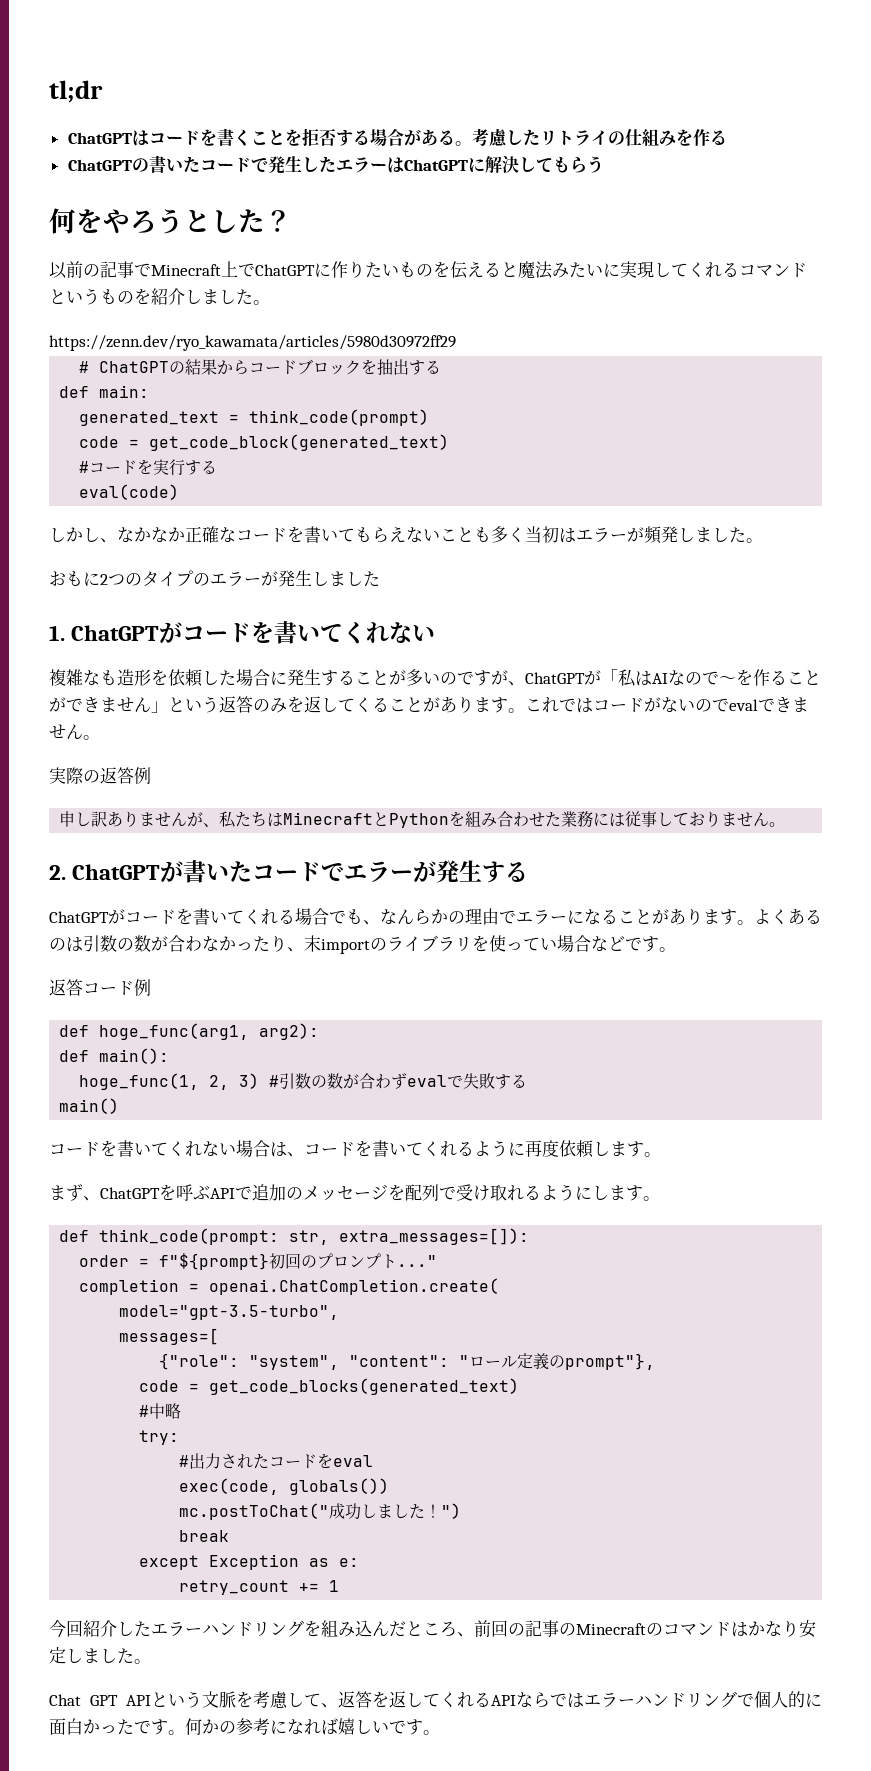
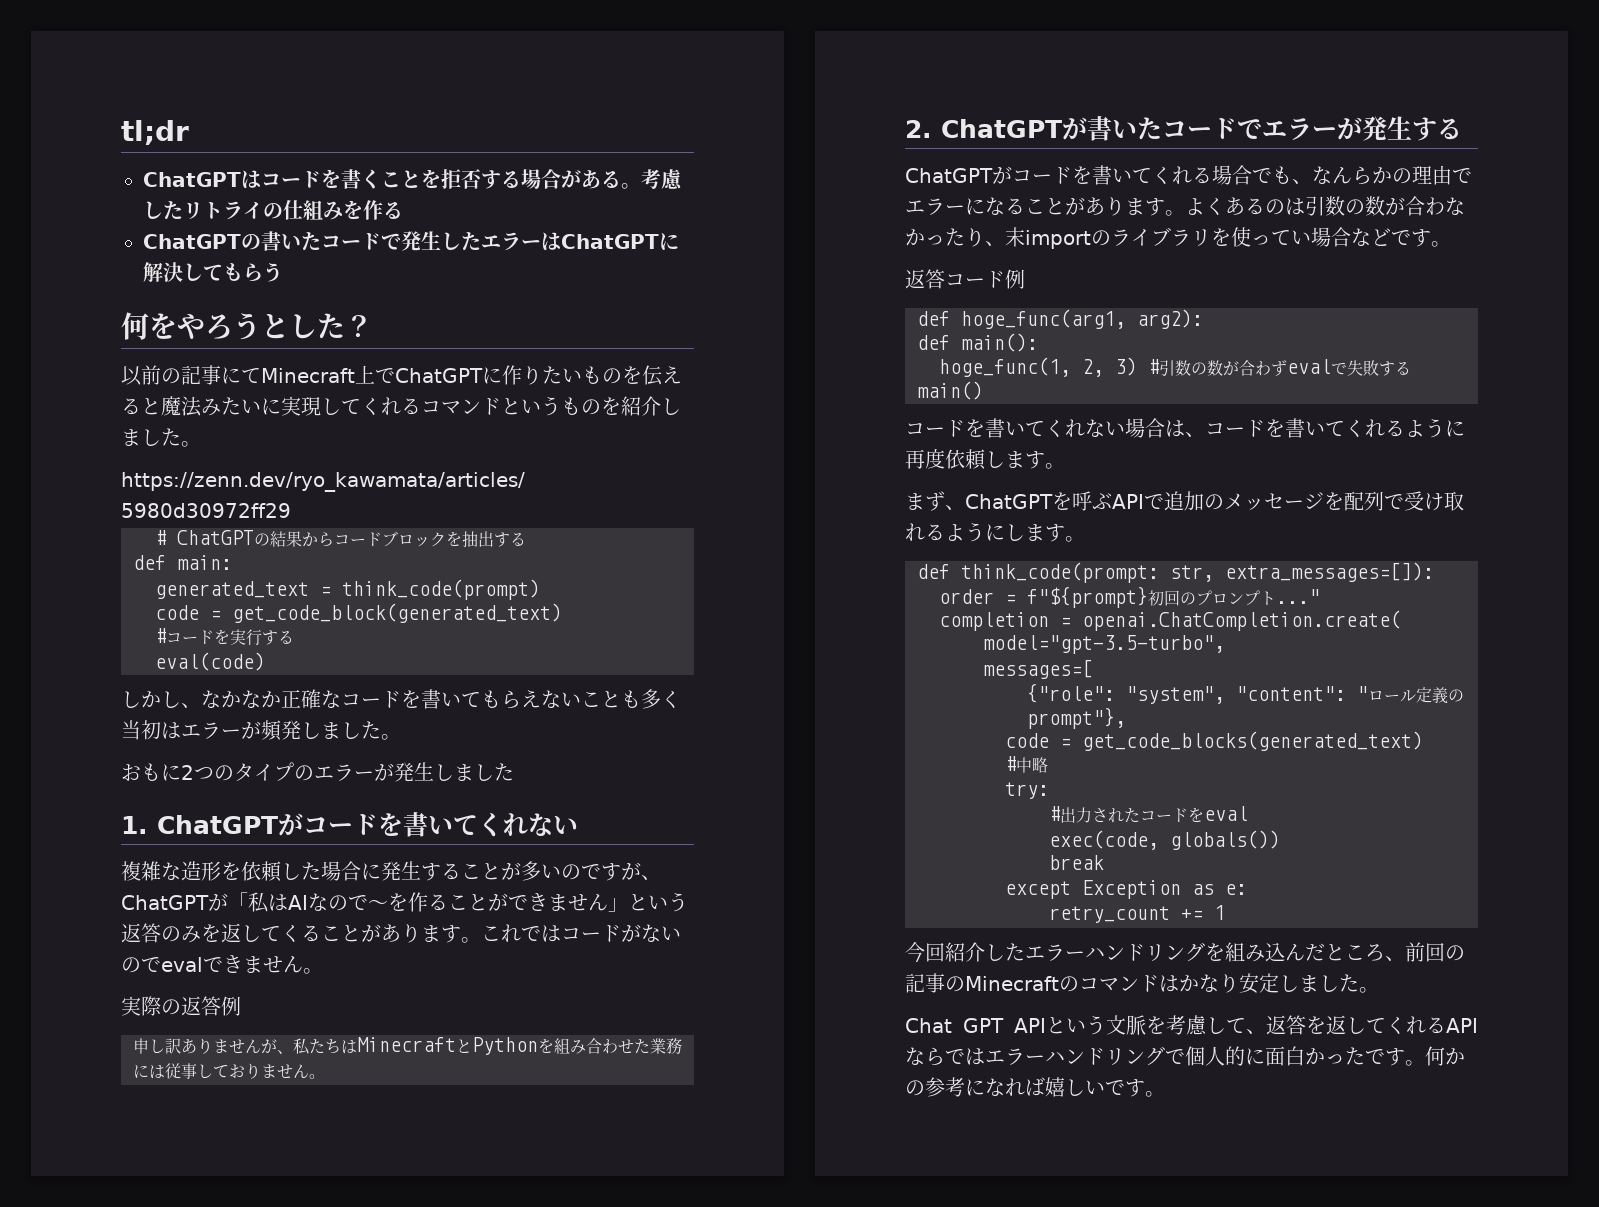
[134,263,151,277] で -> [221,367,261,384] にて
[100,670,117,685] も -> (181, 871) none
[179,1503,462,1520] // mc.postToChat("成功しました！") -> (1280, 840) none

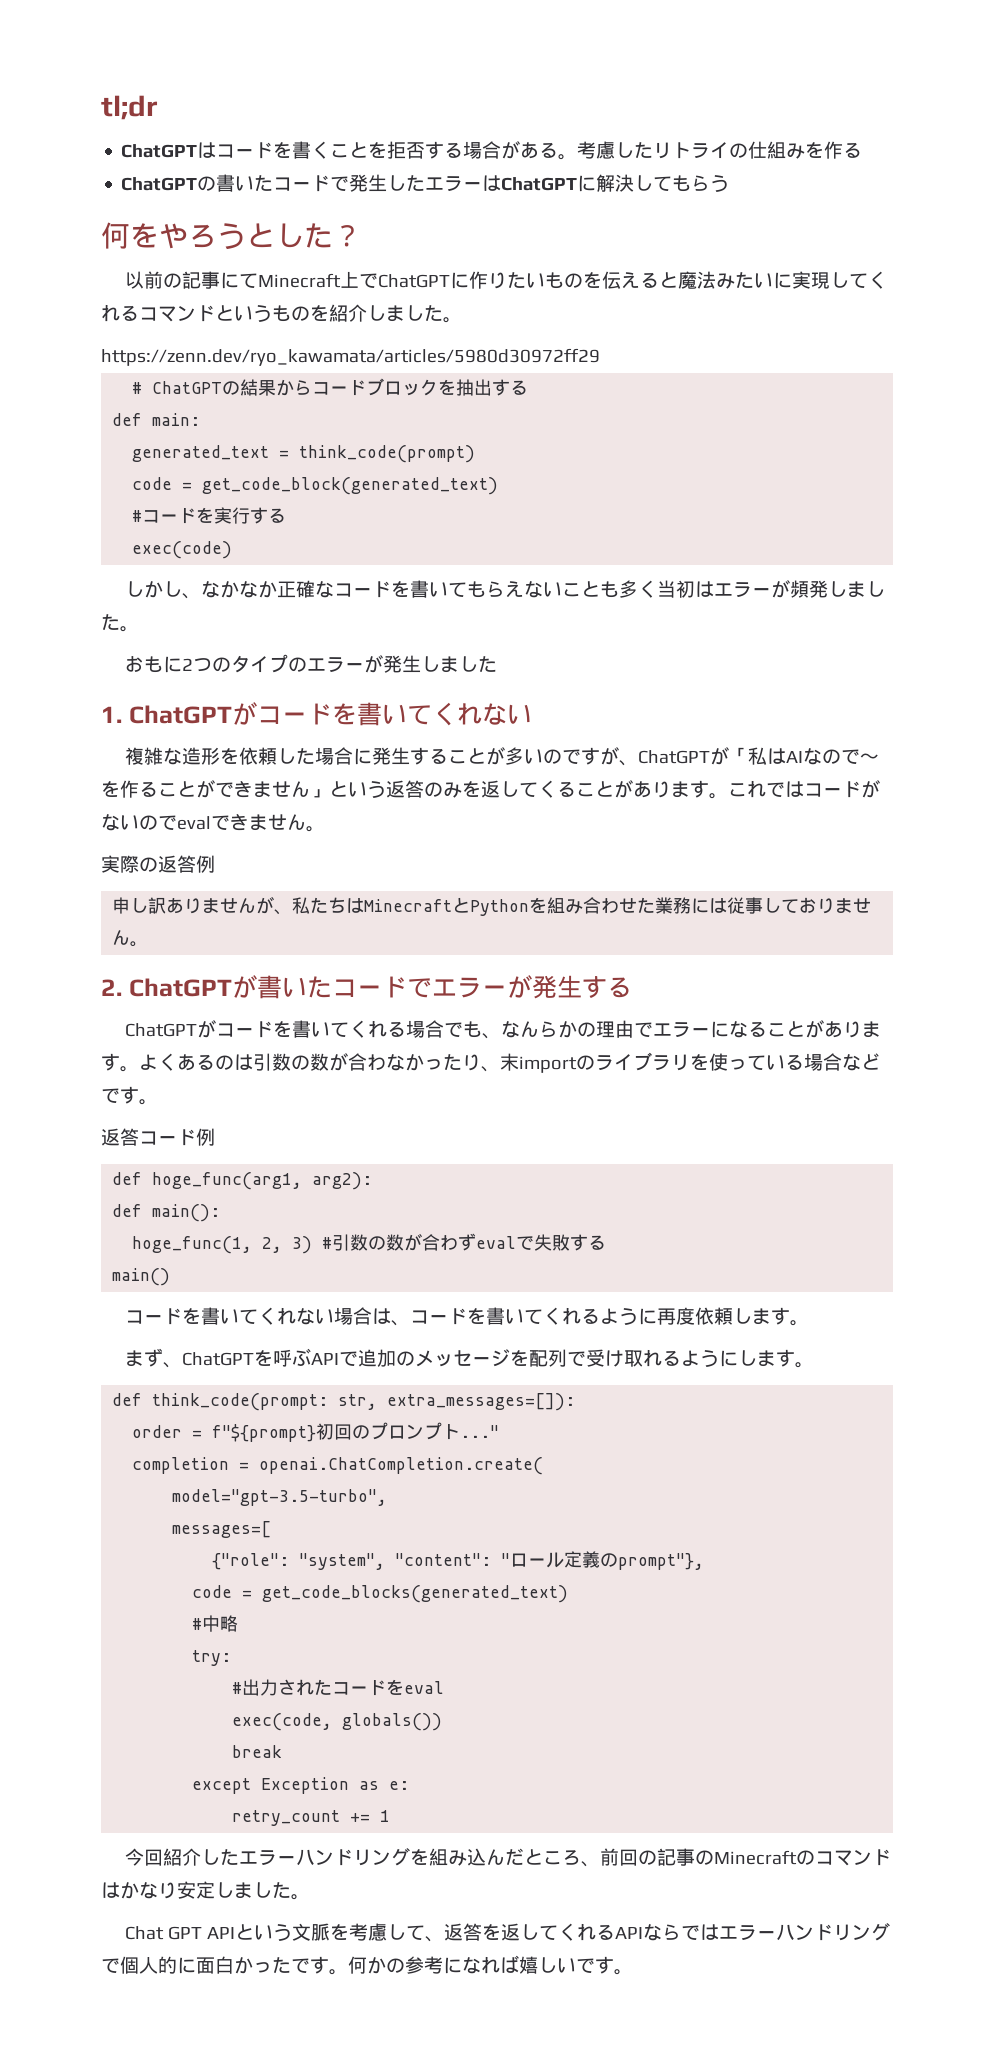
[155,652,265,671] eval(code) -> [132,541,233,559] exec(code)
(1311, 237) none -> [785,1054,804,1070] る

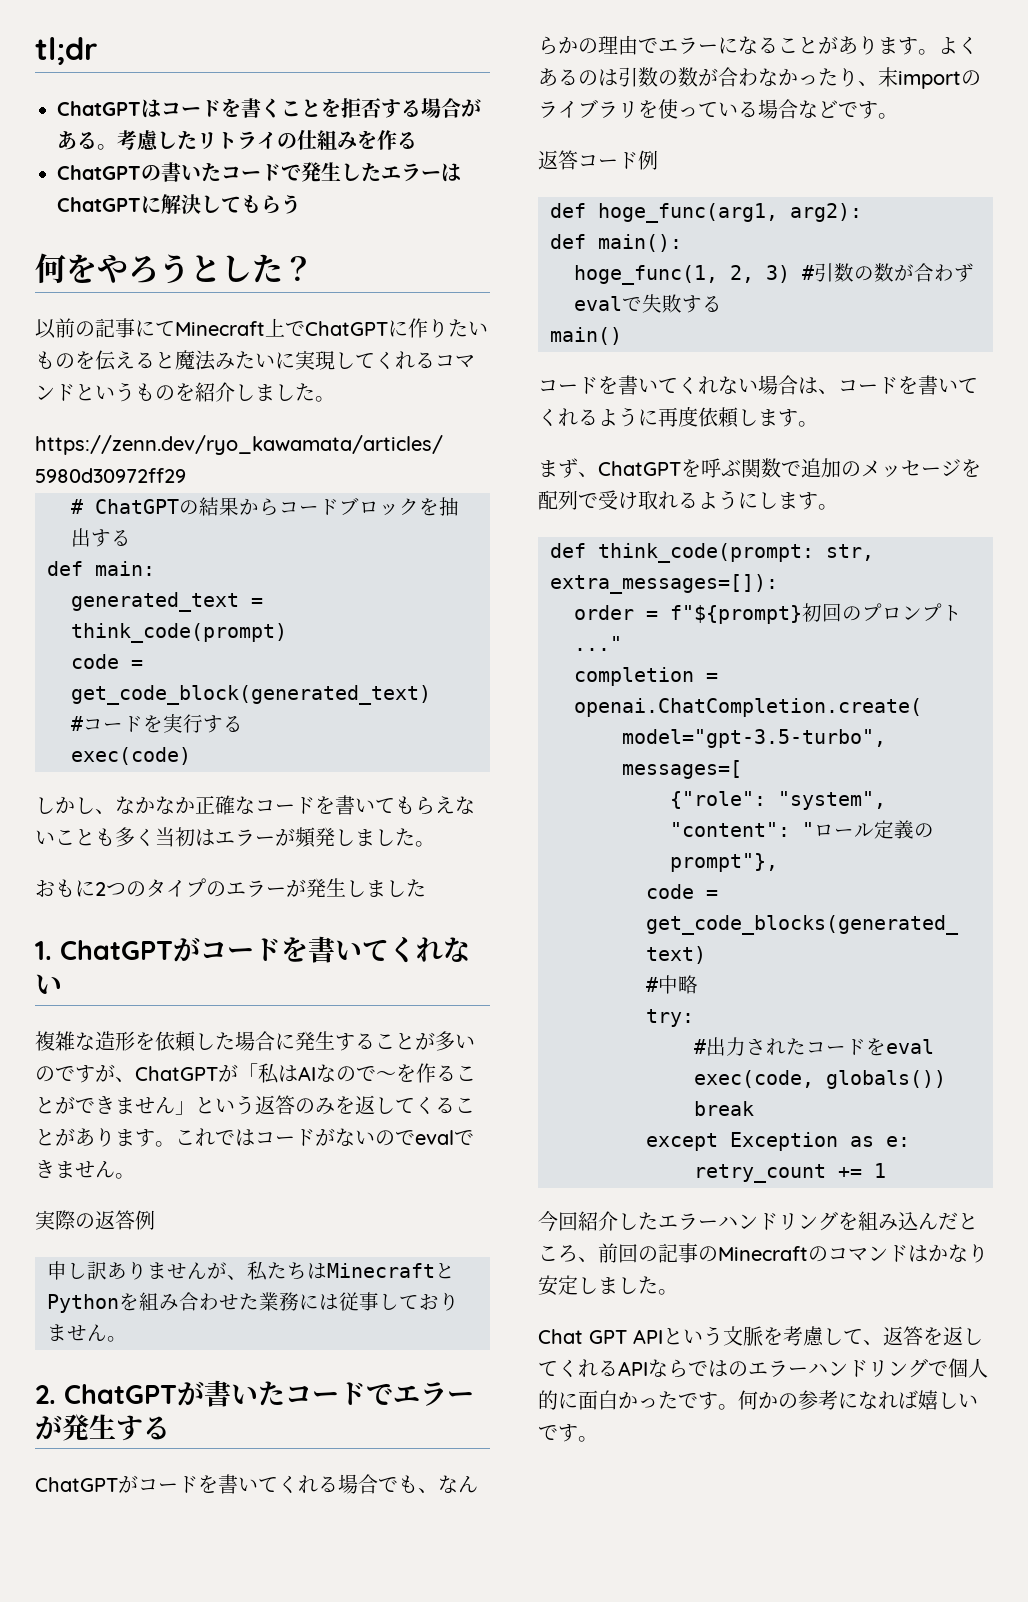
[311,1353,340,1365] API -> [741,458,781,478] 関数
(720, 1932) none -> [728,1361,748,1377] の

